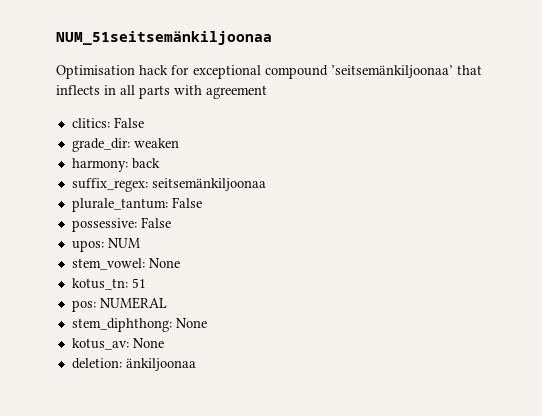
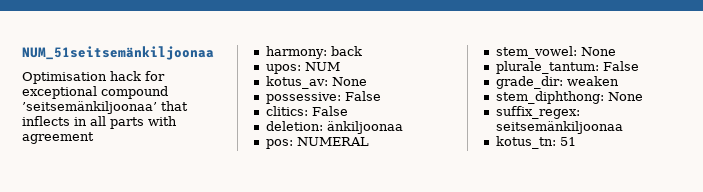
[71,118,110,128] clitics: -> [265,46,362,59] [265,62,340,74] [265,76,367,89] [265,91,381,104] [265,106,348,116] [265,121,403,134] [265,137,369,149] [495,46,616,59] [495,61,599,74] harmony: back // upos: NUM // kotus_av: None // possessive: False // clitics: False // deletion: änkiljoonaa // pos: NUMERAL // stem_vowel: None // plurale_tantum:
[71,158,160,172] harmony: back -> [495,91,643,104] stem_diphthong: None
[71,197,202,212] [71,217,171,232] [71,238,140,252] [71,258,180,270] [71,278,146,290] [71,297,167,312] [71,318,207,332] [71,338,164,350] [71,358,196,371] plurale_tantum: False // possessive: False // upos: NUM // stem_vowel: None // kotus_tn: 51 // pos: NUMERAL // stem_diphthong: None // kotus_av: None // deletion: änkiljoonaa -> [495,136,576,149] kotus_tn: 51

